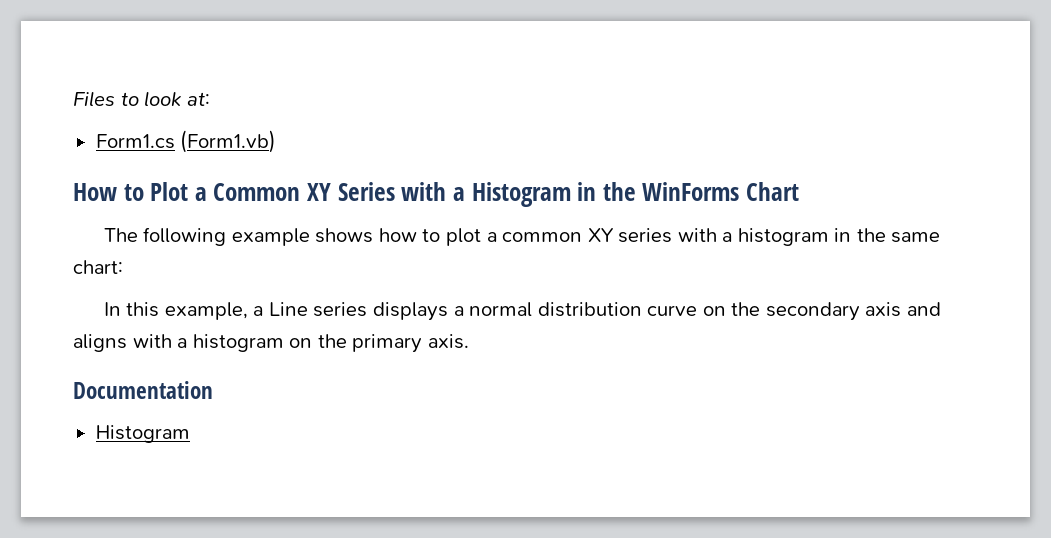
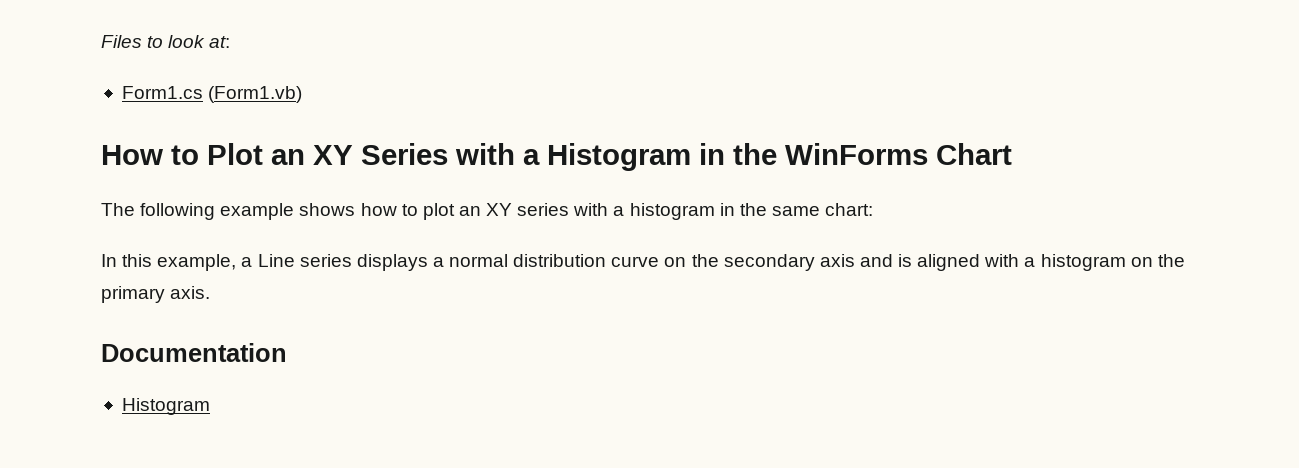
[194,183,301,201] a Common -> [271,149,305,165] an
[486,232,583,242] a common -> [458,206,481,216] an
[73,334,127,352] aligns -> [898,254,981,271] is aligned

